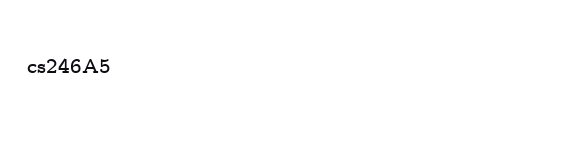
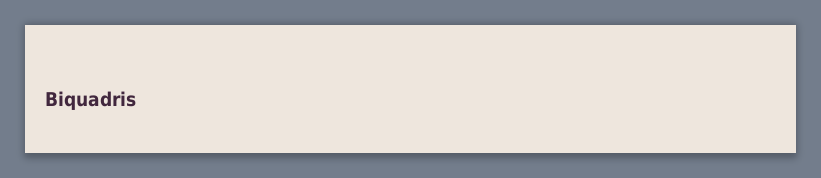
[27,58,111,73] cs246A5 -> [45,91,136,110] Biquadris

